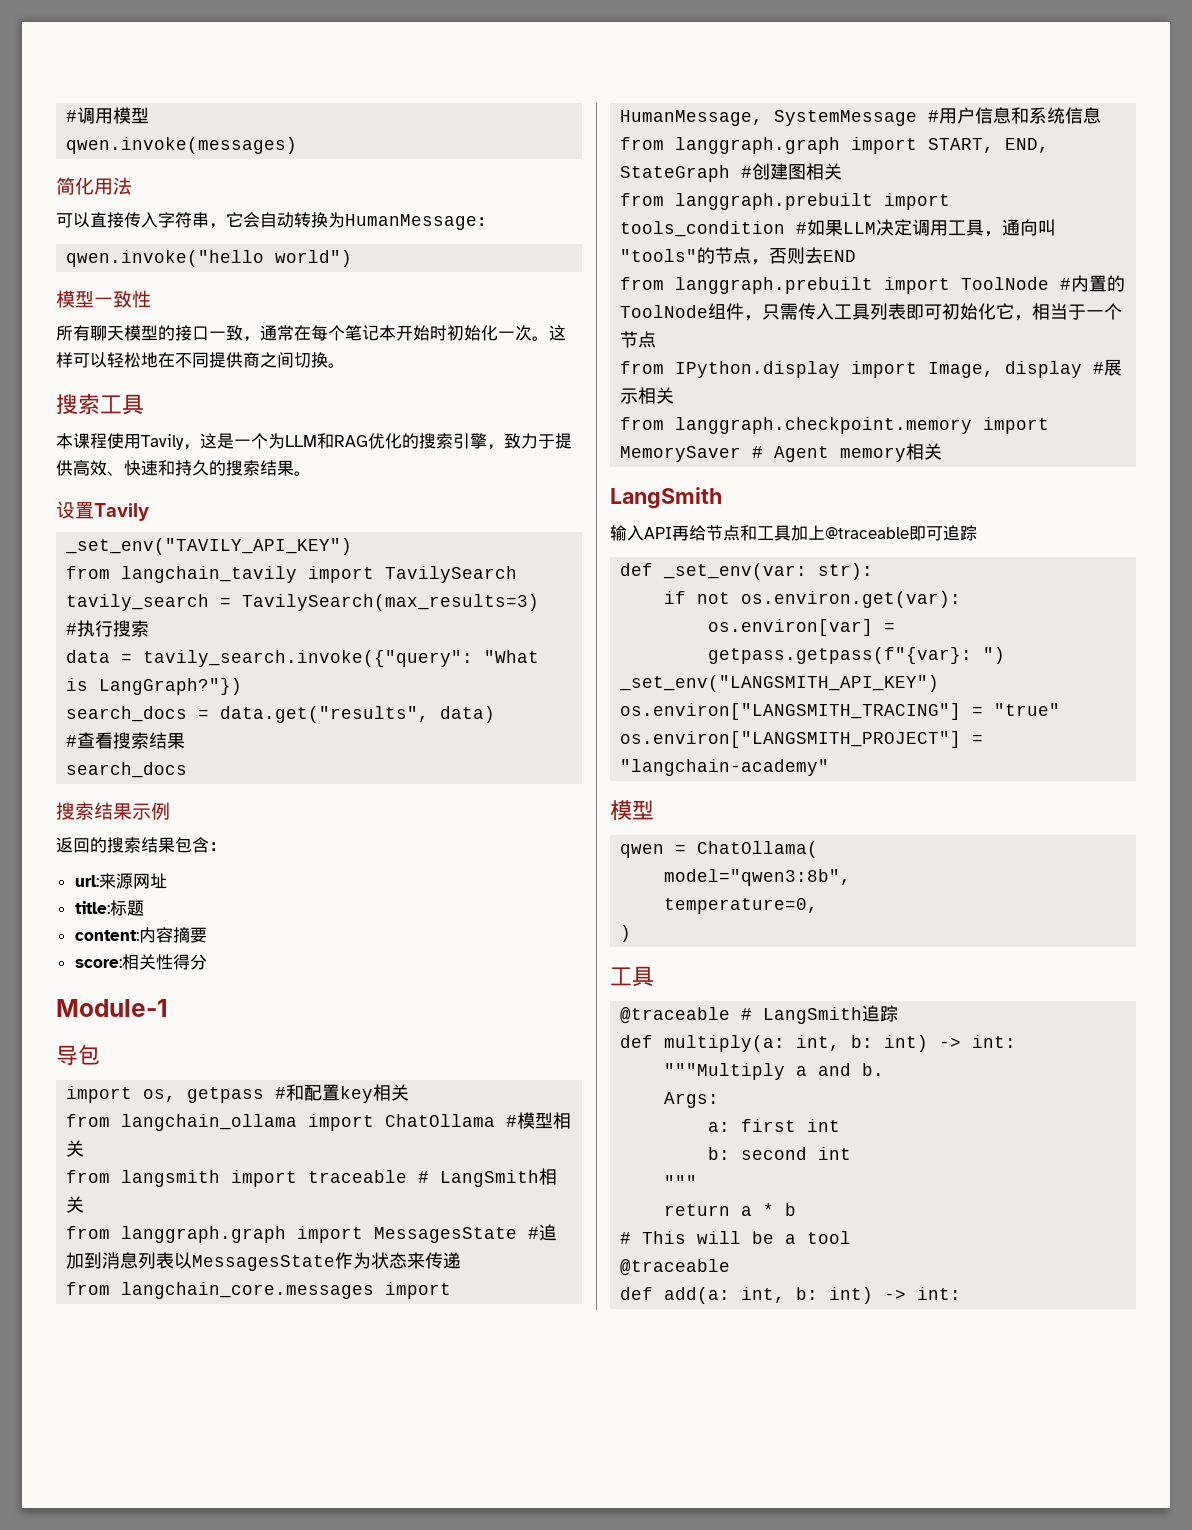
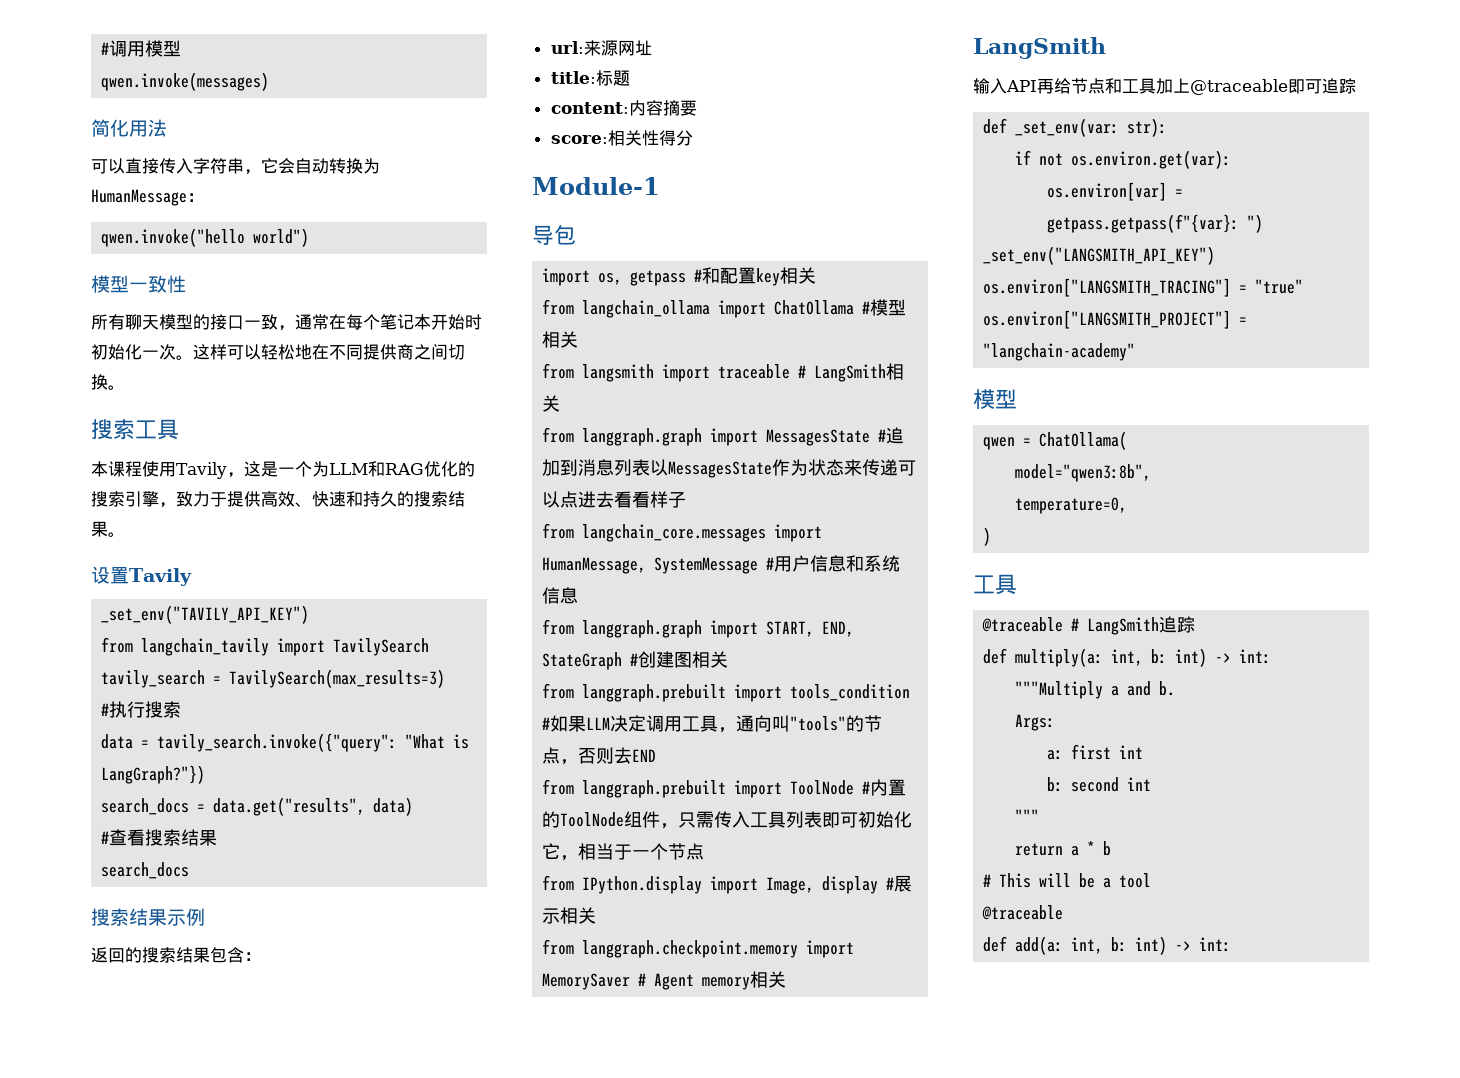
(462, 1260) none -> [898,460,917,476] [542,491,687,508] 可以点进去看看样子

